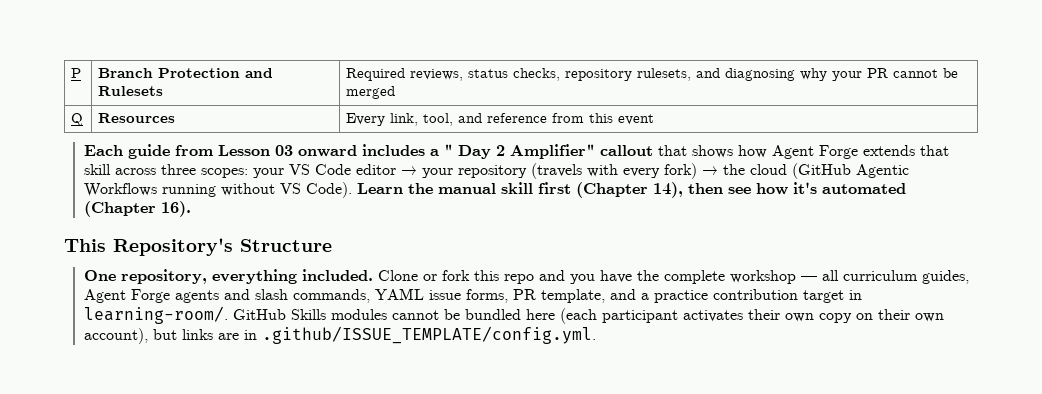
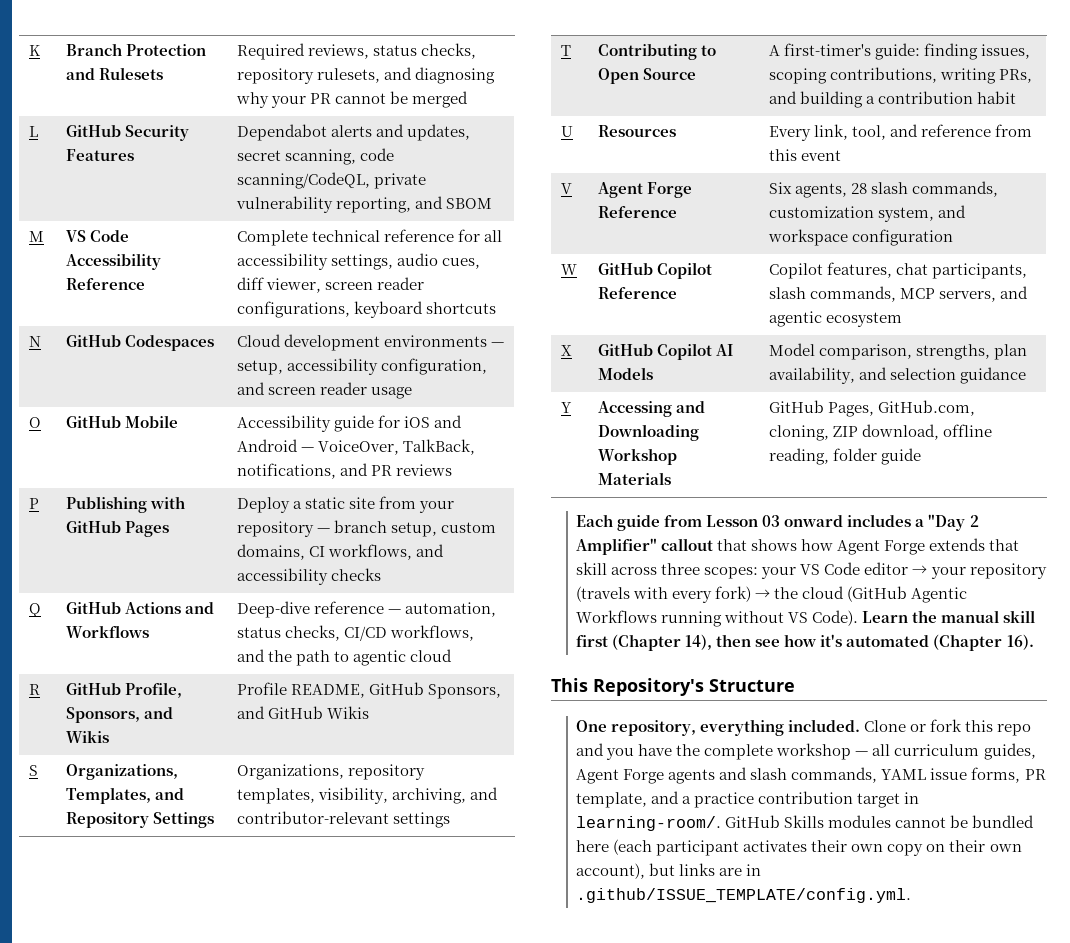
[71,68,82,78] P -> [29,45,41,56] K
[71,113,84,126] Q -> [29,126,39,137] [66,125,190,141] [66,149,135,161] [237,124,471,141] [237,148,395,165] [237,172,427,189] [236,196,493,213] [29,231,45,242] [66,230,130,242] [66,253,162,270] [66,278,146,290] [237,229,503,246] [237,253,481,270] [237,277,425,293] [237,301,497,318] [29,336,42,347] [66,335,215,351] [237,334,505,351] [237,358,488,375] [237,382,413,399] [29,417,42,428] [66,415,179,428] [237,415,463,432] [237,439,476,455] [237,463,453,479] [29,498,40,509] [66,496,186,513] [66,521,170,537] [237,496,455,513] [237,520,497,537] [237,544,445,560] [237,568,382,585] [29,603,42,617] [66,602,215,614] [66,625,150,638] [237,601,497,618] [237,625,475,641] [237,649,453,666] [29,684,41,695] [66,682,183,698] [66,707,174,723] [66,730,110,743] [237,682,502,699] [237,706,370,719] [29,765,39,776] [66,764,179,780] [66,787,185,804] [66,812,215,828] [237,764,426,780] [237,787,499,804] [237,811,451,828] [561,45,572,56] [598,44,717,60] [598,68,697,84] [769,43,1031,60] [769,67,1033,84] [769,91,1017,108] [561,126,574,137] L | GitHub Security Features | Dependabot alerts and updates, secret scanning, code scanning/CodeQL, private vulnerability reporting, and SBOM // M | VS Code Accessibility Reference | Complete technical reference for all accessibility settings, audio cues, diff viewer, screen reader configurations, keyboard shortcuts // N | GitHub Codespaces | Cloud development environments — setup, accessibility configuration, and screen reader usage // O | GitHub Mobile | Accessibility guide for iOS and Android — VoiceOver, TalkBack, notifications, and PR reviews // P | Publishing with GitHub Pages | Deploy a static site from your repository — branch setup, custom domains, CI workflows, and accessibility checks // Q | GitHub Actions and Workflows | Deep-dive reference — automation, status checks, CI/CD workflows, and the path to agentic cloud // R | GitHub Profile, Sponsors, and Wikis | Profile README, GitHub Sponsors, and GitHub Wikis // S | Organizations, Templates, and Repository Settings | Organizations, repository templates, visibility, archiving, and contributor-relevant settings // T | Contributing to Open Source | A first-timer's guide: finding issues, scoping contributions, writing PRs, and building a contribution habit // U
(655, 119) none -> [561,183,573,194] [598,182,693,198] [598,206,678,218] [769,181,999,198] [769,205,967,222] [768,229,954,246] [561,264,578,275] [598,262,713,279] [598,287,678,299] [769,262,1028,279] [769,286,1029,302] [769,311,903,327] [561,345,573,356] [598,343,734,360] [598,367,654,380] [769,343,1028,360] [769,367,1027,384] [561,402,573,413] [598,401,706,417] [598,424,700,441] [598,448,678,465] [598,472,672,485] [769,400,976,417] [769,424,993,441] [769,448,922,465] // V | Agent Forge Reference | Six agents, 28 slash commands, customization system, and workspace configuration // W | GitHub Copilot Reference | Copilot features, chat participants, slash commands, MCP servers, and agentic ecosystem // X | GitHub Copilot AI Models | Model comparison, strengths, plan availability, and selection guidance // Y | Accessing and Downloading Workshop Materials | GitHub Pages, GitHub.com, cloning, ZIP download, offline reading, folder guide
[443,144,491,159] " Day -> [928,514,966,531] "Day

